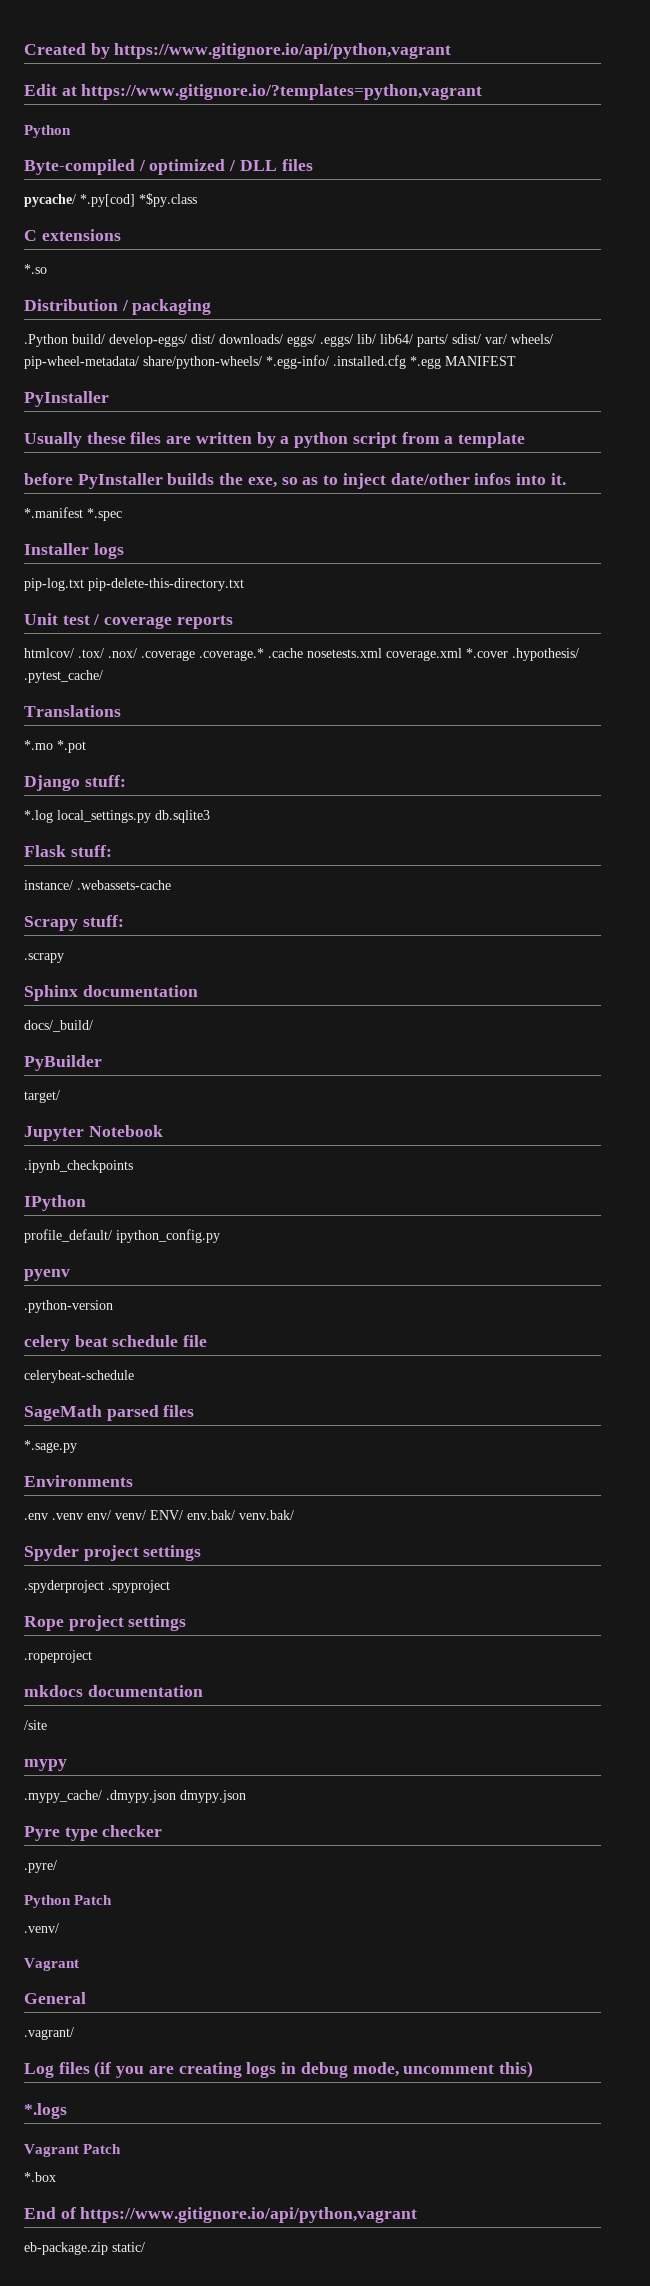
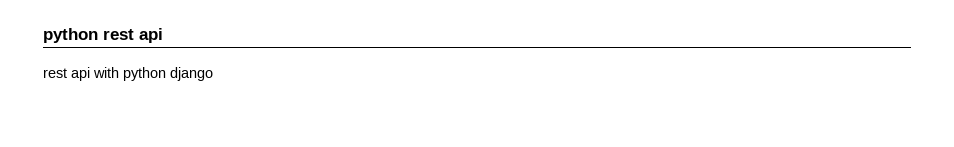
[24,43,452,59] [24,84,483,100] [24,125,71,138] [24,159,313,175] [24,193,197,207] [24,229,121,241] [24,264,47,274] [24,299,212,315] [24,334,553,347] [24,355,516,369] [24,391,109,407] [24,432,525,448] [24,473,566,489] [24,507,122,521] [24,543,124,559] [24,578,244,591] [24,613,233,629] [24,648,579,661] [24,670,103,683] [24,705,121,717] [24,740,86,753] [24,775,126,791] [24,810,210,823] [24,845,112,857] [24,880,171,890] [24,915,124,931] [24,953,64,963] [24,985,198,1001] [24,1020,93,1032] [24,1055,102,1071] [24,1090,60,1103] [24,1125,163,1141] [24,1160,133,1173] [24,1195,86,1211] [24,1229,220,1243] [24,1269,70,1281] [24,1300,113,1313] [24,1335,208,1351] [24,1370,134,1383] [24,1405,195,1421] [24,1440,77,1453] [24,1475,133,1487] [24,1510,294,1520] [24,1545,202,1561] [24,1580,170,1593] [24,1615,187,1631] [24,1650,92,1663] [24,1685,203,1697] [24,1720,47,1730] [24,1759,67,1771] [24,1790,246,1803] [24,1825,163,1841] [24,1860,57,1873] [24,1895,113,1908] [24,1923,59,1933] [24,1958,79,1971] [24,1992,86,2004] [24,2027,74,2040] [24,2061,533,2078] [24,2103,67,2119] [24,2144,122,2157] [24,2172,56,2182] [24,2207,418,2223] [24,2242,145,2255] Created by https://www.gitignore.io/api/python,vagrant // Edit at https://www.gitignore.io/?templates=python,vagrant // Python // Byte-compiled / optimized / DLL files // pycache/ *.py[cod] *$py.class // C extensions // *.so // Distribution / packaging // .Python build/ develop-eggs/ dist/ downloads/ eggs/ .eggs/ lib/ lib64/ parts/ sdist/ var/ wheels/ pip-wheel-metadata/ share/python-wheels/ *.egg-info/ .installed.cfg *.egg MANIFEST // PyInstaller // Usually these files are written by a python script from a template // before PyInstaller builds the exe, so as to inject date/other infos into it. // *.manifest *.spec // Installer logs // pip-log.txt pip-delete-this-directory.txt // Unit test / coverage reports // htmlcov/ .tox/ .nox/ .coverage .coverage.* .cache nosetests.xml coverage.xml *.cover .hypothesis/ .pytest_cache/ // Translations // *.mo *.pot // Django stuff: // *.log local_settings.py db.sqlite3 // Flask stuff: // instance/ .webassets-cache // Scrapy stuff: // .scrapy // Sphinx documentation // docs/_build/ // PyBuilder // target/ // Jupyter Notebook // .ipynb_checkpoints // IPython // profile_default/ ipython_config.py // pyenv // .python-version // celery beat schedule file // celerybeat-schedule // SageMath parsed files // *.sage.py // Environments // .env .venv env/ venv/ ENV/ env.bak/ venv.bak/ // Spyder project settings // .spyderproject .spyproject // Rope project settings // .ropeproject // mkdocs documentation // /site // mypy // .mypy_cache/ .dmypy.json dmypy.json // Pyre type checker // .pyre/ // Python Patch // .venv/ // Vagrant // General // .vagrant/ // Log files (if you are creating logs in debug mode, uncomment this) // *.logs // Vagrant Patch // *.box // End of https://www.gitignore.io/api/python,vagrant // eb-package.zip static/ -> [43,28,163,43] [43,67,213,81] python rest api // rest api with python django

